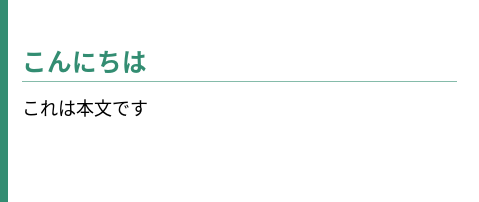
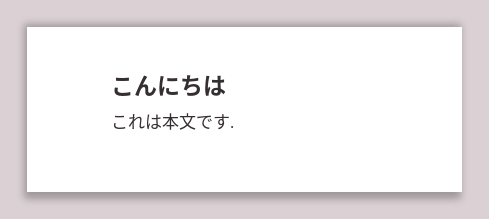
(148, 108) none -> [230,126,234,128] .

